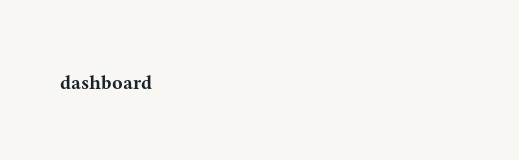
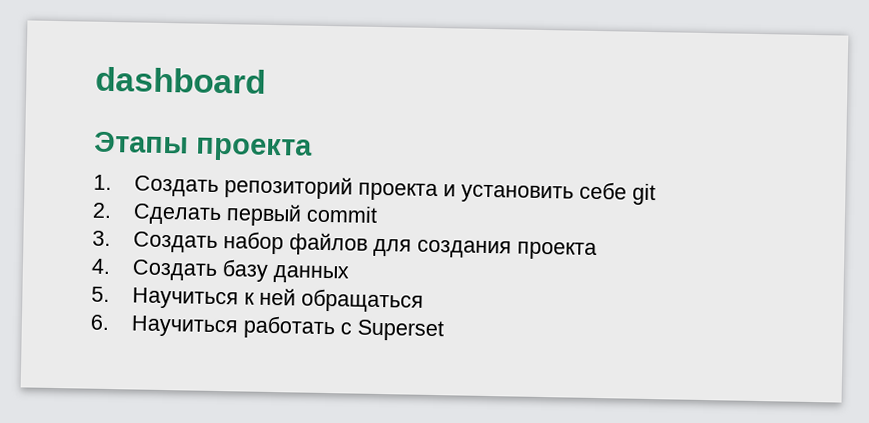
(152, 82) none -> [94,131,313,162] [93,174,656,206] [92,202,378,227] [92,230,597,260] [91,258,349,284] [91,286,424,313] [90,314,444,342] // Этапы проекта // 1. Создать репозиторий проекта и установить себе git // 2. Сделать первый commit // 3. Создать набор файлов для создания проекта // 4. Создать базу данных // 5. Научиться к ней обращаться // 6. Научиться работать с Superset

